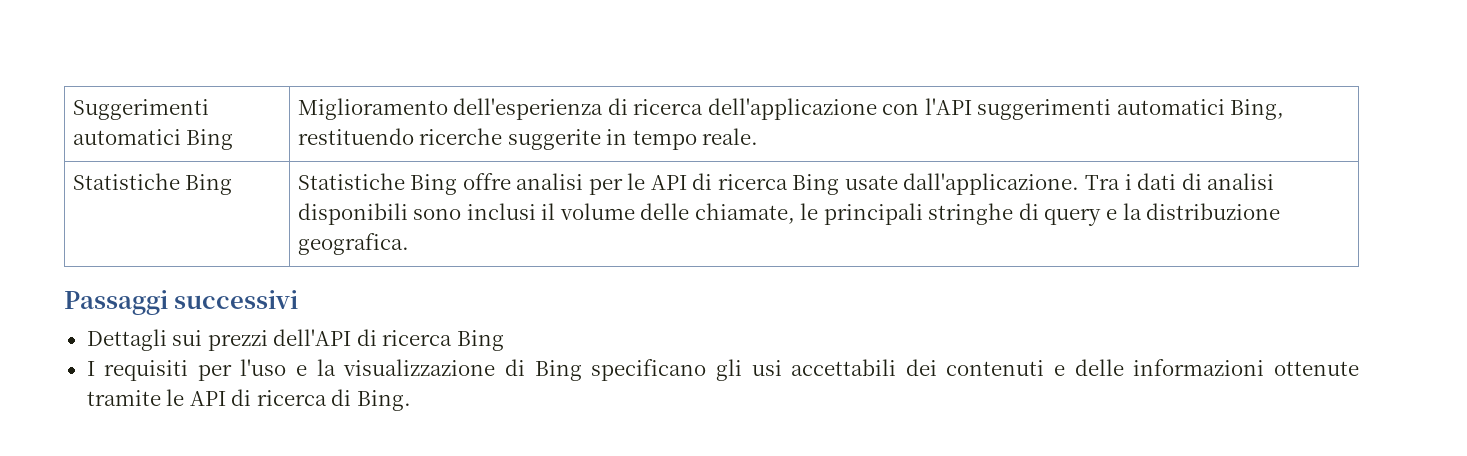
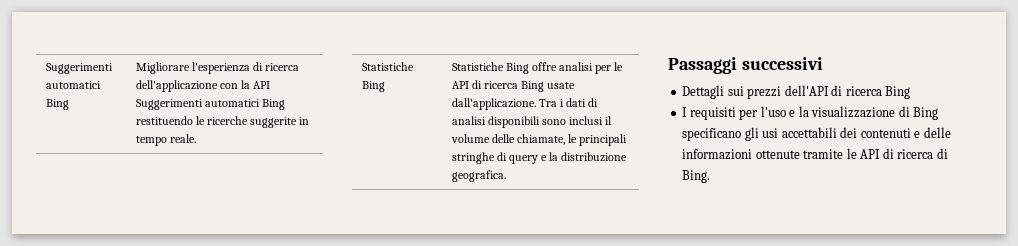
[297,98,604,120] Miglioramento dell'esperienza -> [135,62,251,74] Migliorare l'esperienza
[924,98,1285,120] [297,128,414,145] l'API suggerimenti automatici Bing, restituendo -> [241,80,271,89] [135,99,286,110] [135,116,206,125] la API Suggerimenti automatici Bing restituendo le

